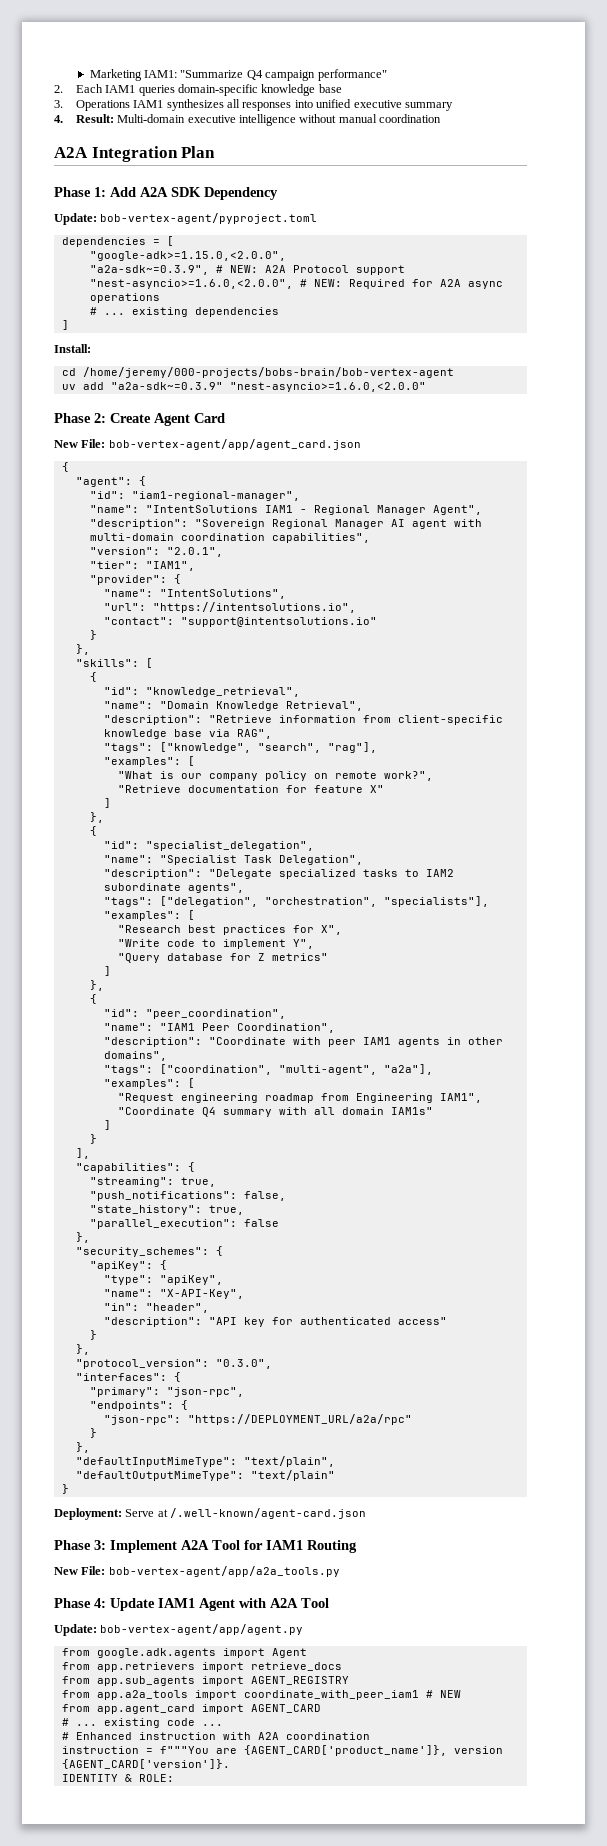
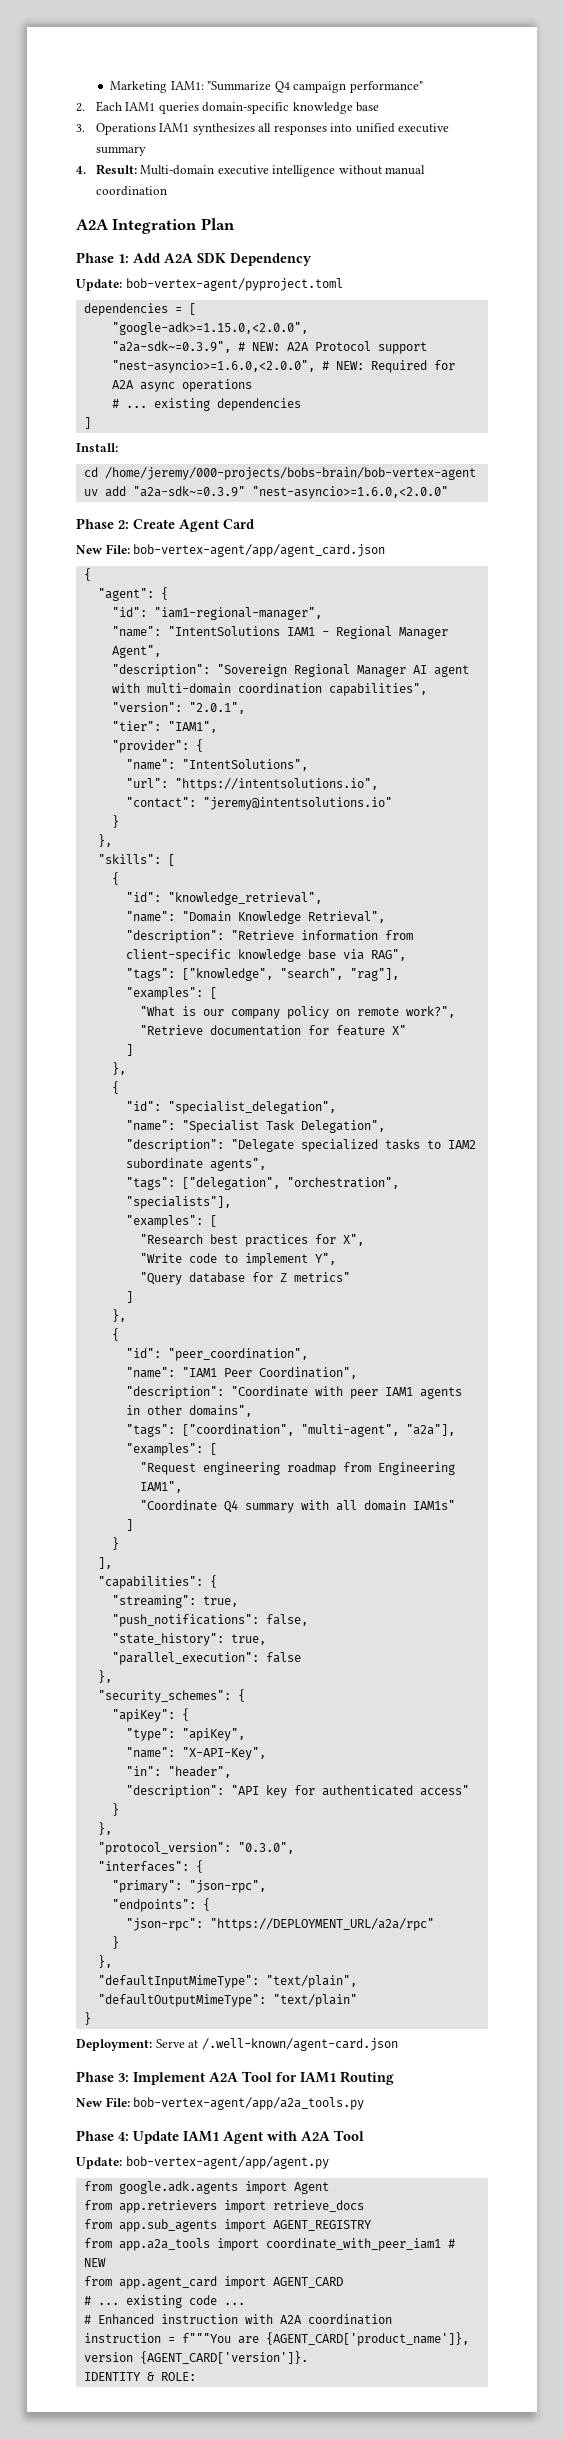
[180,617,377,627] "support@intentsolutions.io" -> [202,797,392,810] "jeremy@intentsolutions.io"

